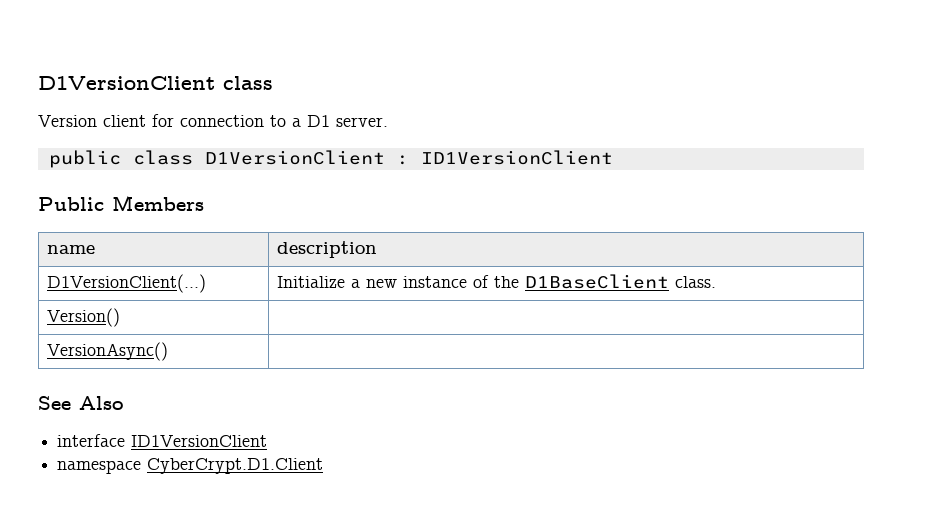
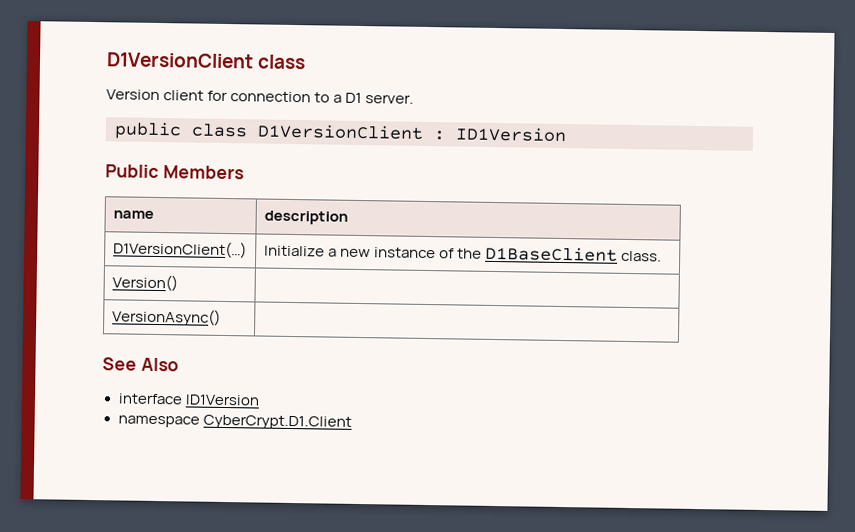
[420,150,613,165] ID1VersionClient -> [455,126,567,143] ID1Version
[131,435,268,447] ID1VersionClient -> [184,394,260,406] ID1Version

